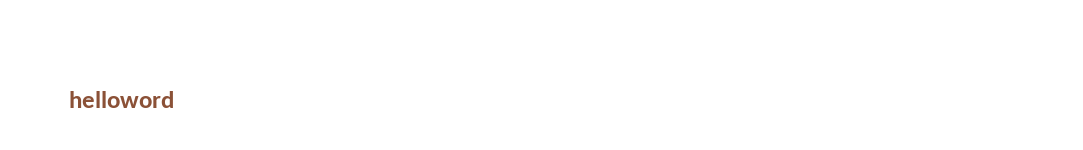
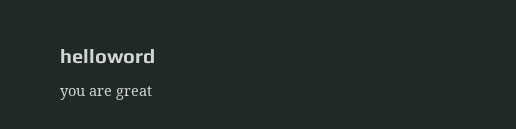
(174, 99) none -> [60,86,152,100] // you are great

